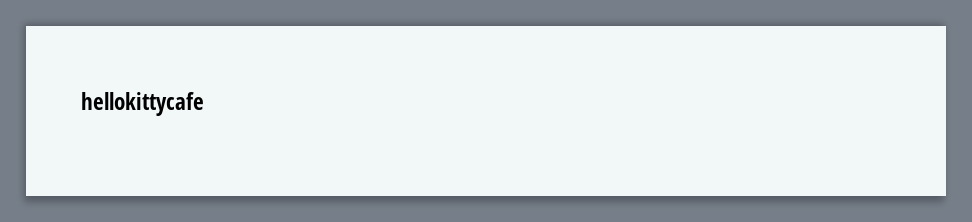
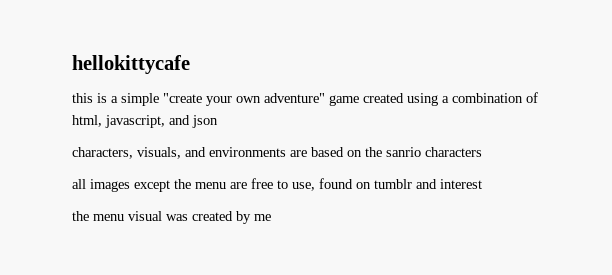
(204, 104) none -> [72,92,538,106] [72,115,218,128] [72,147,482,159] [72,178,482,192] [72,211,271,224] // this is a simple "create your own adventure" game created using a combination of html, javascript, and json // characters, visuals, and environments are based on the sanrio characters // all images except the menu are free to use, found on tumblr and interest // the menu visual was created by me

